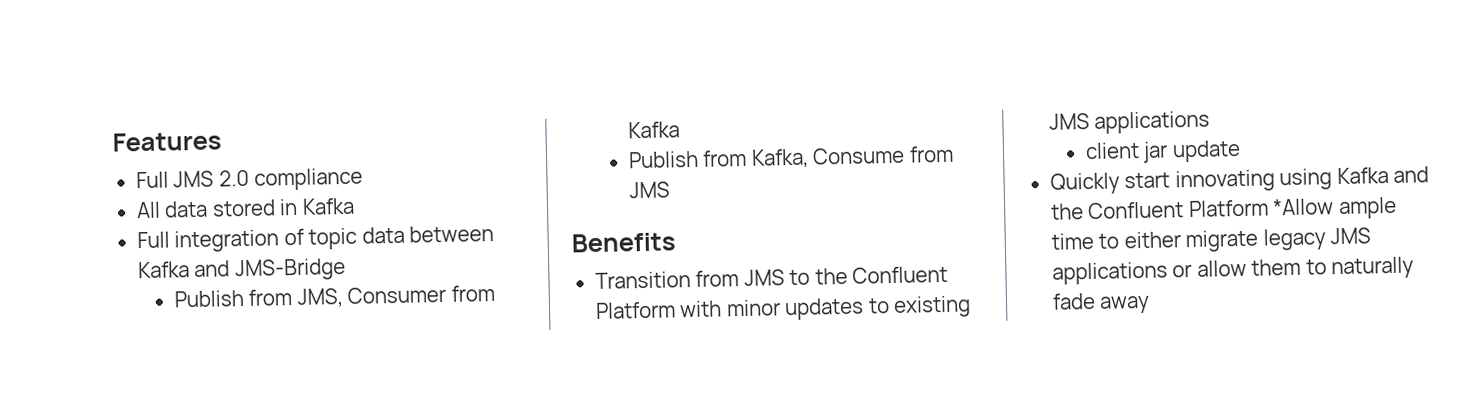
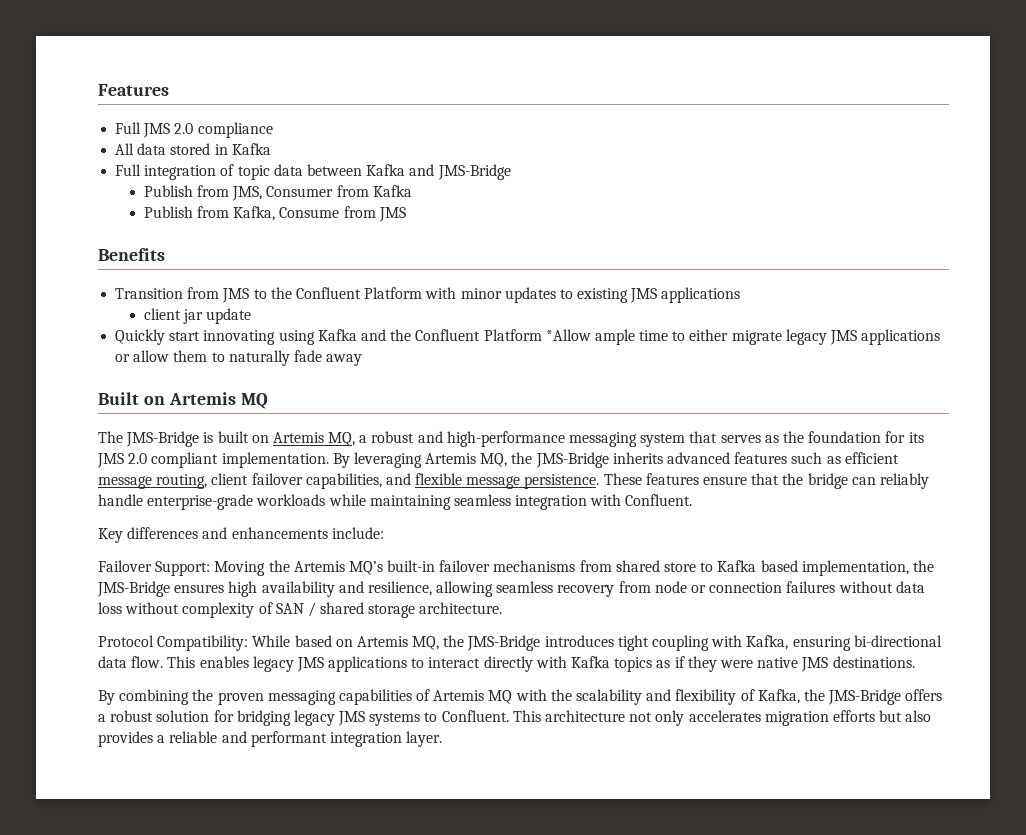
(1151, 304) none -> [98,392,268,409] [98,431,924,447] [97,452,899,468] [98,473,929,489] [98,494,693,510] [98,527,384,543] [98,560,934,576] [97,581,925,597] [98,602,503,618] [98,635,942,651] [98,656,915,672] [98,689,943,705] [98,710,932,726] [98,731,443,747] // Built on Artemis MQ // The JMS-Bridge is built on Artemis MQ, a robust and high-performance messaging system that serves as the foundation for its JMS 2.0 compliant implementation. By leveraging Artemis MQ, the JMS-Bridge inherits advanced features such as efficient message routing, client failover capabilities, and flexible message persistence. These features ensure that the bridge can reliably handle enterprise-grade workloads while maintaining seamless integration with Confluent. // Key differences and enhancements include: // Failover Support: Moving the Artemis MQ’s built-in failover mechanisms from shared store to Kafka based implementation, the JMS-Bridge ensures high availability and resilience, allowing seamless recovery from node or connection failures without data loss without complexity of SAN / shared storage architecture. // Protocol Compatibility: While based on Artemis MQ, the JMS-Bridge introduces tight coupling with Kafka, ensuring bi-directional data flow. This enables legacy JMS applications to interact directly with Kafka topics as if they were native JMS destinations. // By combining the proven messaging capabilities of Artemis MQ with the scalability and flexibility of Kafka, the JMS-Bridge offers a robust solution for bridging legacy JMS systems to Confluent. This architecture not only accelerates migration efforts but also provides a reliable and performant integration layer.

